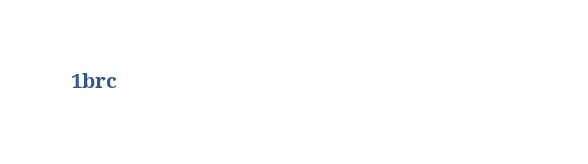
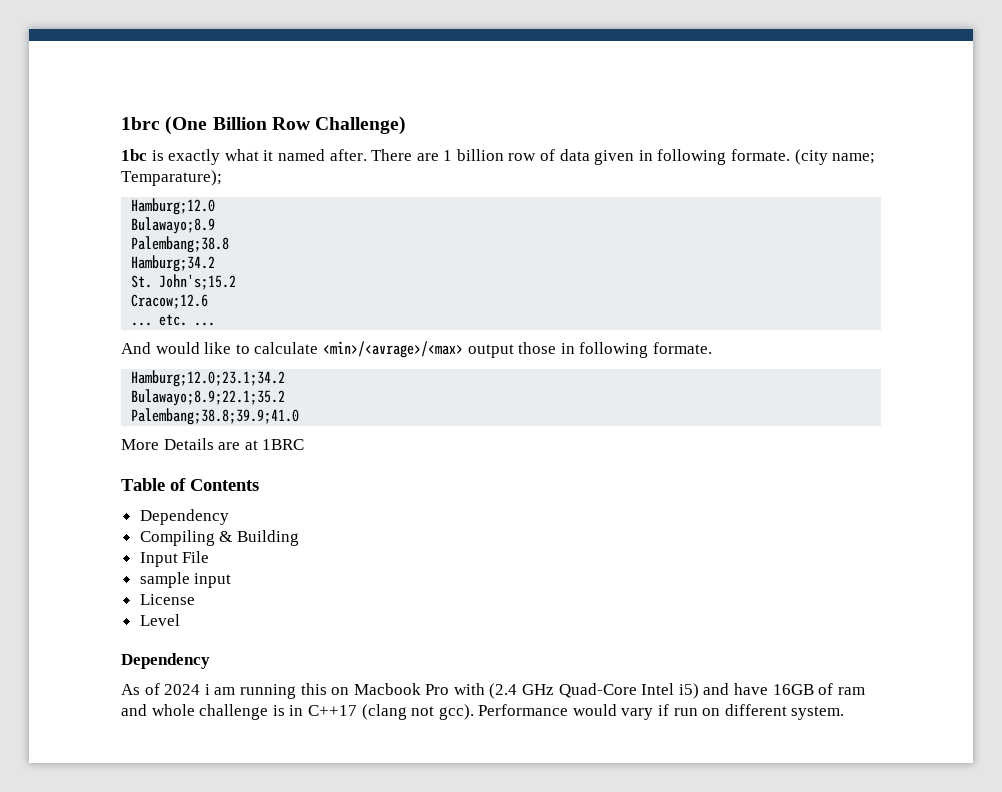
(117, 80) none -> [165,116,407,135] [121,149,876,165] [121,170,222,186] [131,198,216,215] [131,217,216,234] [131,236,230,253] [131,255,216,272] [131,274,237,290] [131,294,209,309] [131,314,216,326] [121,341,712,358] [131,370,286,387] [131,389,286,406] [131,408,300,425] [121,438,305,450] [121,478,259,491] [139,509,229,525] [139,530,299,546] [139,551,210,567] [139,572,232,588] [139,594,195,605] [139,614,180,626] [121,653,210,669] [121,683,865,699] [121,704,845,720] (One Billion Row Challenge) // 1bc is exactly what it named after. There are 1 billion row of data given in following formate. (city name; Temparature); // Hamburg;12.0 // Bulawayo;8.9 // Palembang;38.8 // Hamburg;34.2 // St. John's;15.2 // Cracow;12.6 // ... etc. ... // And would like to calculate <min>/<avrage>/<max> output those in following formate. // Hamburg;12.0;23.1;34.2 // Bulawayo;8.9;22.1;35.2 // Palembang;38.8;39.9;41.0 // More Details are at 1BRC // Table of Contents // Dependency // Compiling & Building // Input File // sample input // License // Level // Dependency // As of 2024 i am running this on Macbook Pro with (2.4 GHz Quad-Core Intel i5) and have 16GB of ram and whole challenge is in C++17 (clang not gcc). Performance would vary if run on different system.

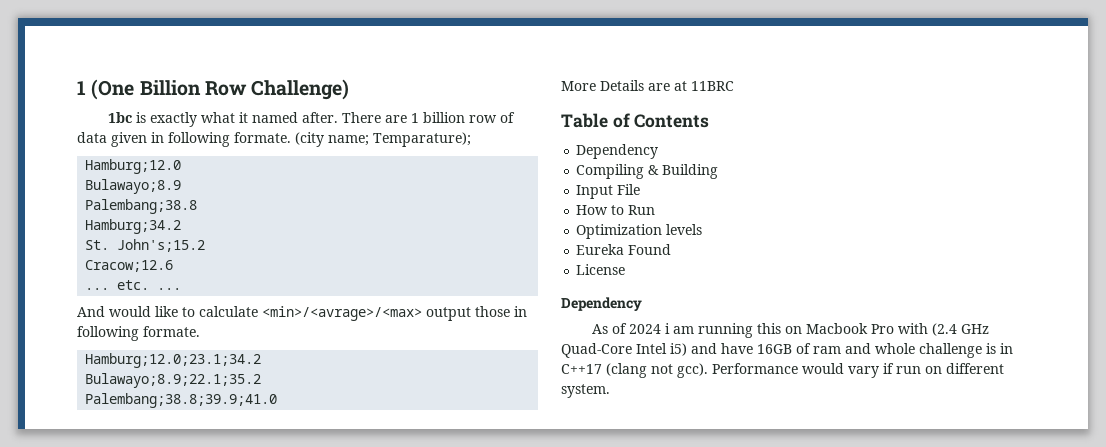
[121,117,160,130] 1brc -> [77,81,86,95] 1
[262,439,305,450] 1BRC -> [691,81,734,91] 11BRC
[139,572,232,588] sample input -> [576,205,656,215] [576,224,703,239] [576,244,672,255] How to Run // Optimization levels // Eureka Found
[139,614,180,626] // Level -> (626, 269) none

